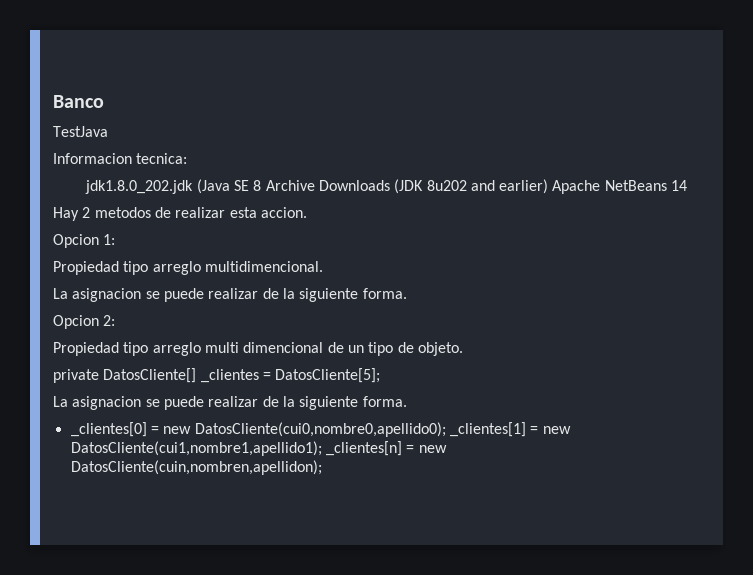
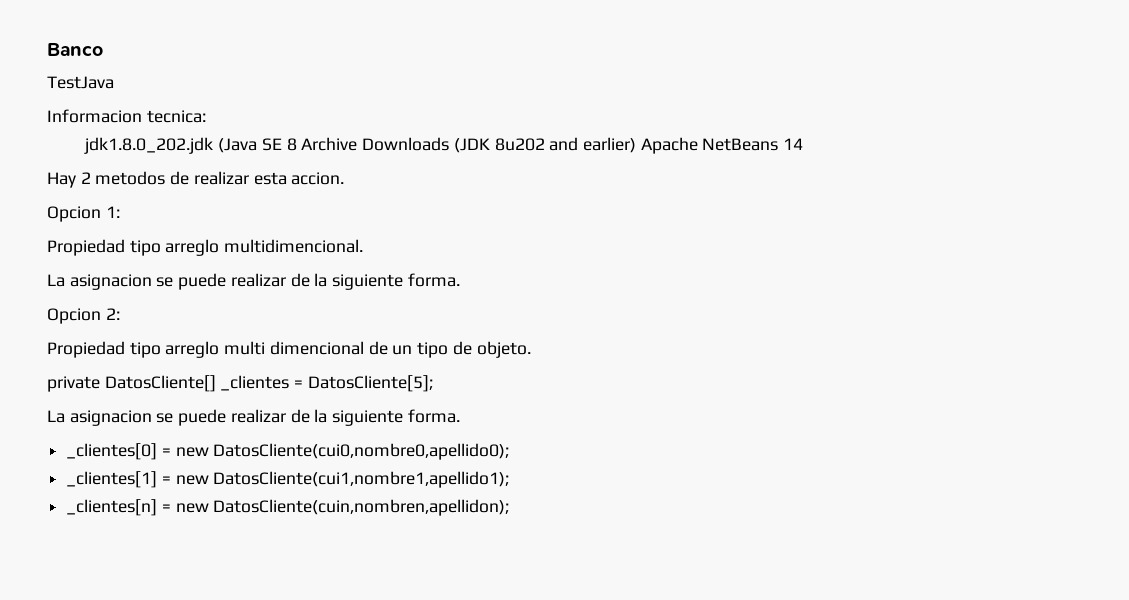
(446, 429) none -> (510, 451) //
(322, 448) none -> (510, 479) //

